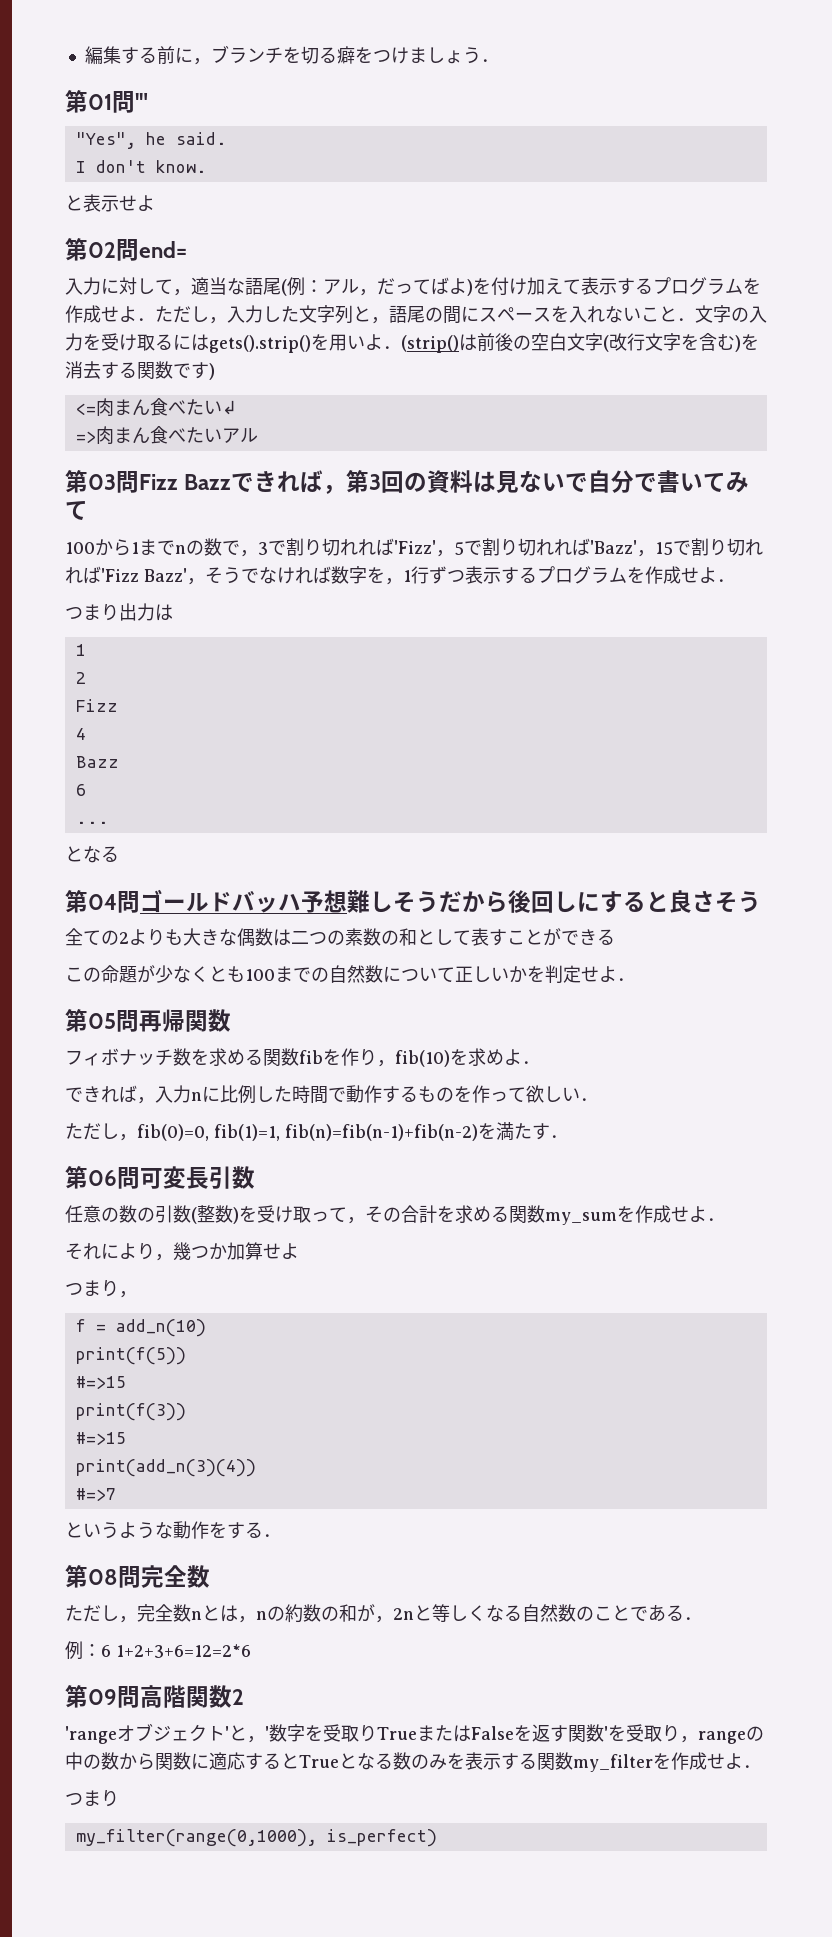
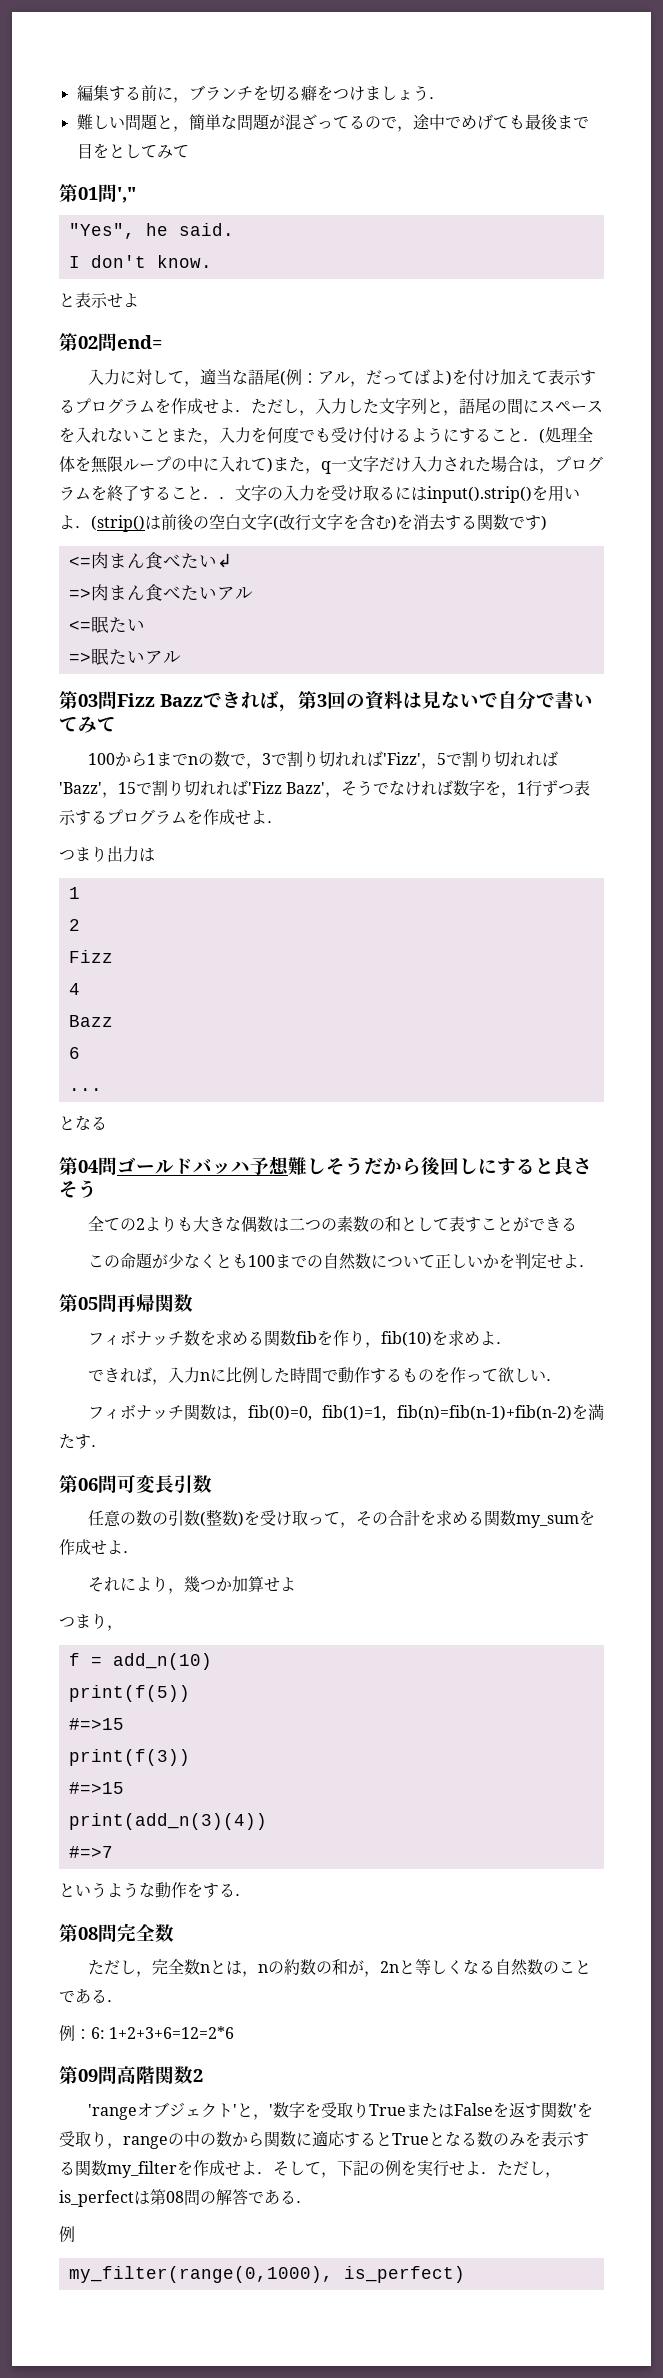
(499, 60) none -> [76,114,589,132] [76,143,189,159] // 難しい問題と，簡単な問題が混ざってるので，途中でめげても最後まで目をとしてみて
[135,93,148,110] '" -> [117,187,136,203] ',"
(677, 314) none -> [171,427,593,445] [59,456,603,474] [59,485,219,502] また，入力を何度でも受け付けるようにすること．(処理全体を無限ループの中に入れて)また，q一文字だけ入力された場合は，プログラムを終了すること．
[209,335,311,353] gets().strip() -> [427,486,532,503] input().strip()
(258, 435) none -> [68,616,145,633] [68,648,181,665] // <=眠たい // =>眠たいアル
[65,1123,119,1140] ただし -> [87,1404,232,1420] フィボナッチ関数は
[101,1645,111,1657] 6 -> [91,2027,105,2039] 6:
[65,1790,119,1807] // つまり -> [273,2160,561,2178] [59,2189,312,2207] [59,2226,75,2242] そして，下記の例を実行せよ．ただし，is_perfectは第08問の解答である． // 例

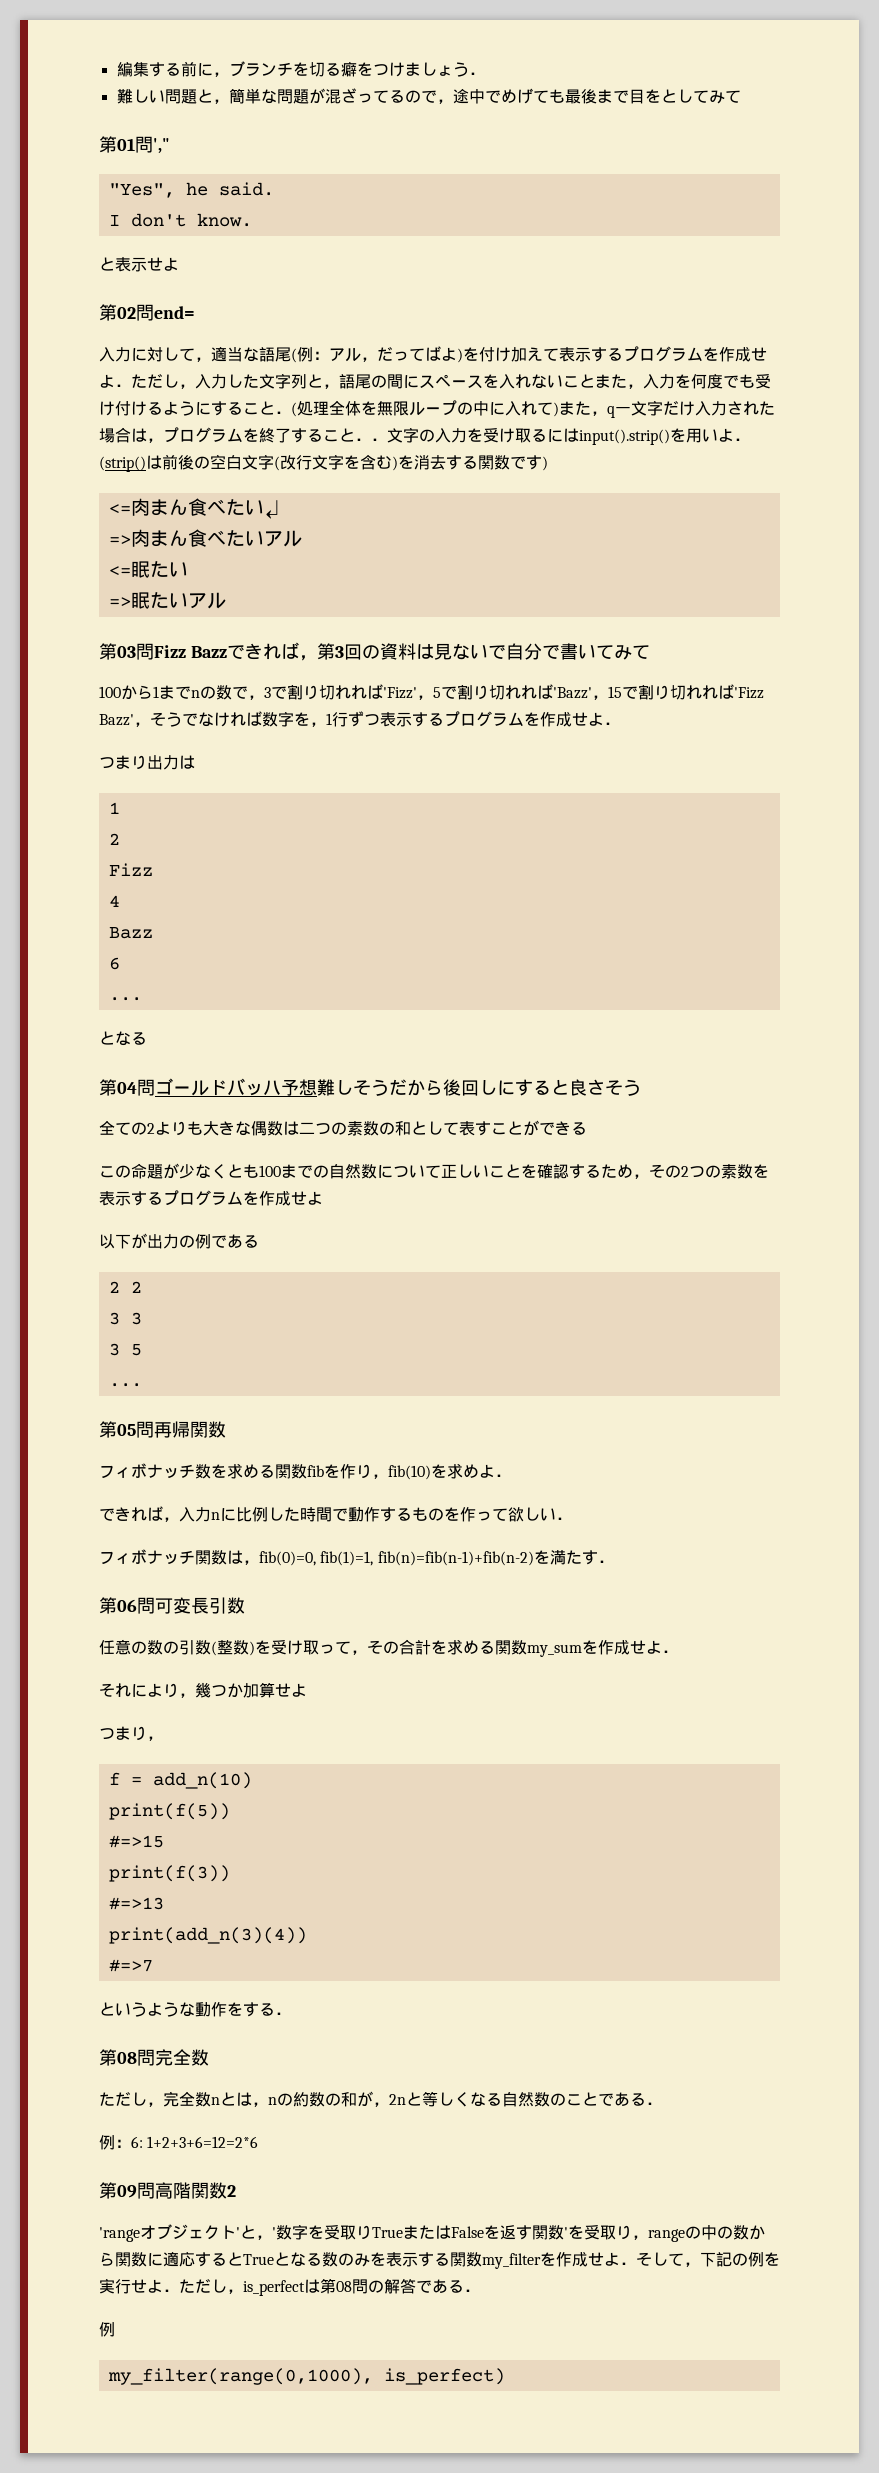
[482,1253,595,1270] かを判定せよ． -> [489,1164,769,1179] [99,1190,323,1206] [99,1233,259,1249] [108,1281,142,1293] [108,1312,142,1325] [108,1343,142,1356] [108,1383,142,1387] ことを確認するため，その2つの素数を表示するプログラムを作成せよ // 以下が出力の例である // 2 2 // 3 3 // 3 5 // ...
[68,1782,124,1794] #=>15 -> [108,1897,164,1910] #=>13

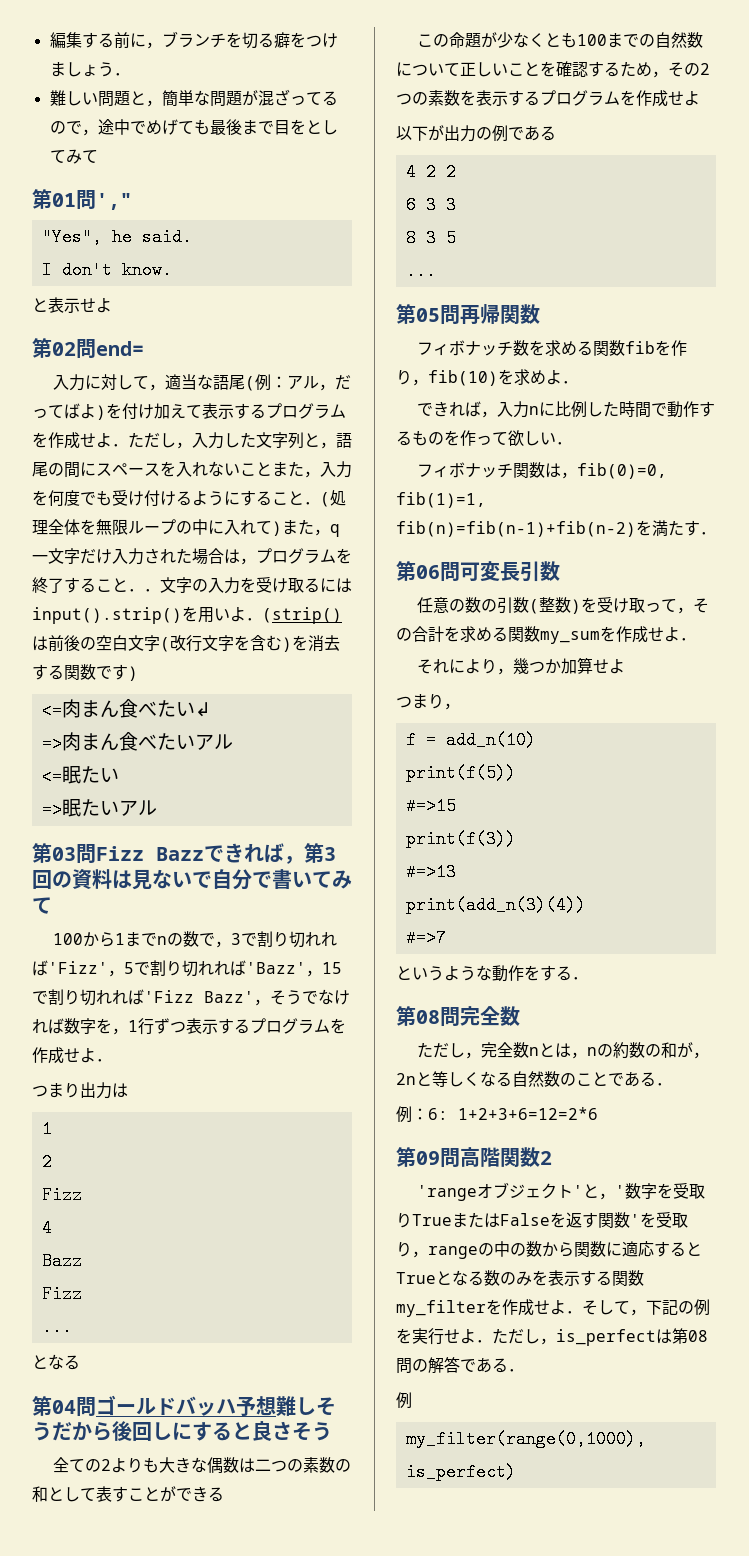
[108,957,120,970] 6 -> [41,1285,82,1303] Fizz
(259, 1241) none -> [405,163,416,181] 4
(142, 1287) none -> [405,196,416,214] 6
(142, 1318) none -> [405,229,416,247] 8

